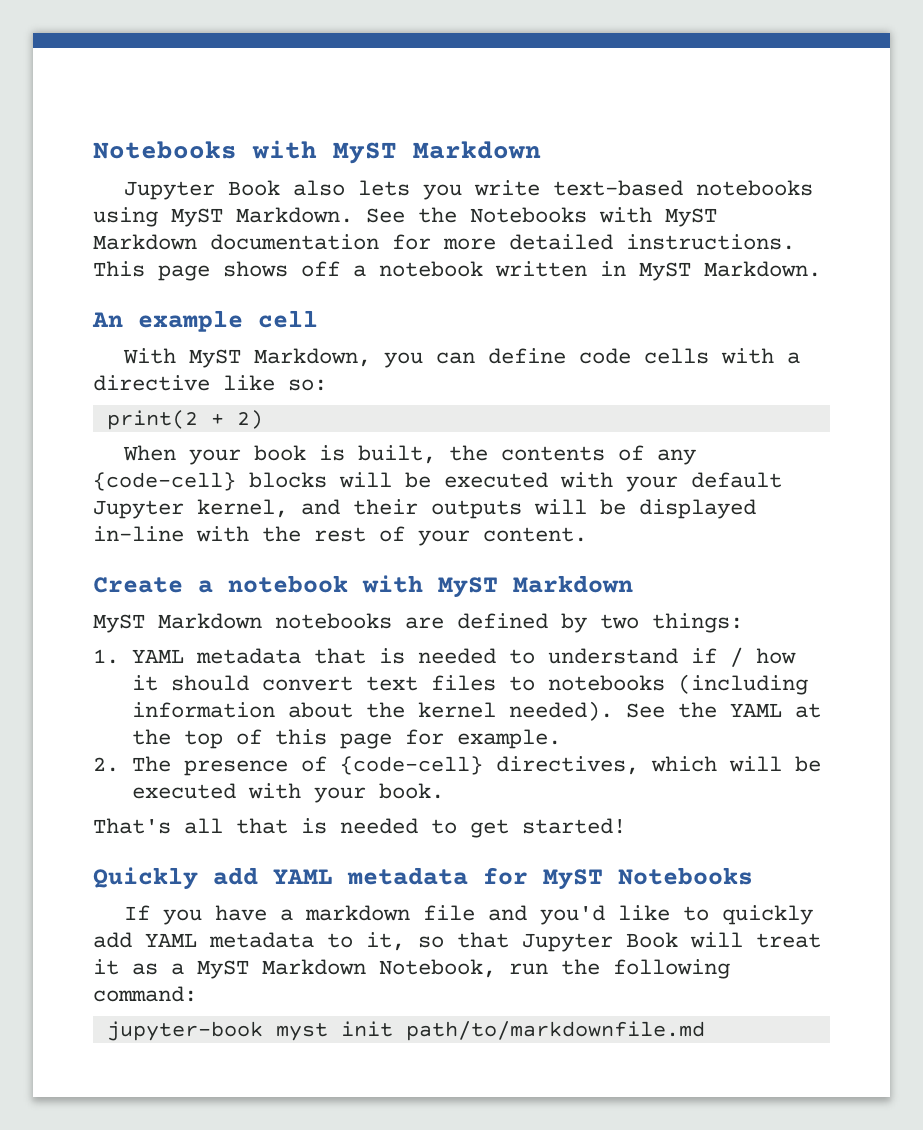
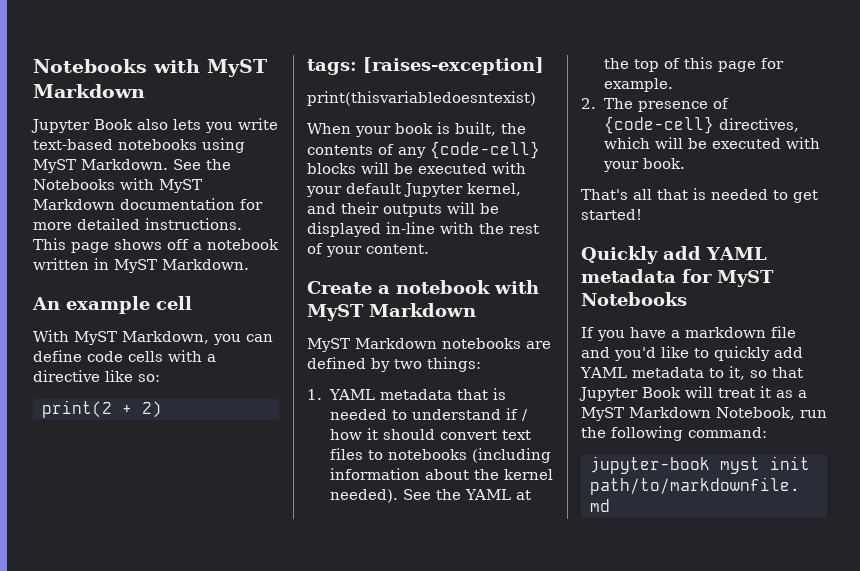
(263, 419) none -> [307,57,544,75] [307,91,536,106] // tags: [raises-exception] // print(thisvariabledoesntexist)

